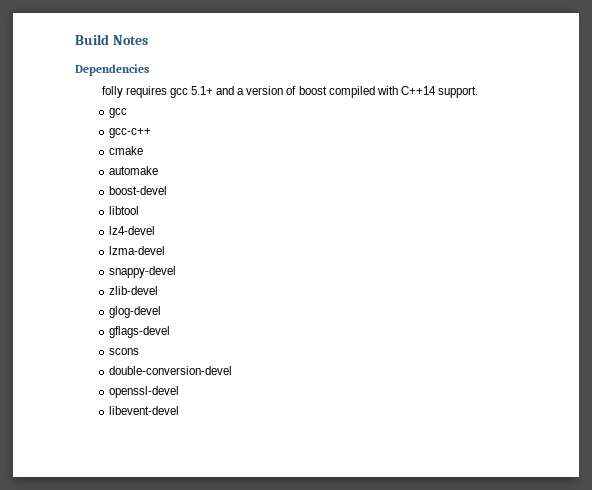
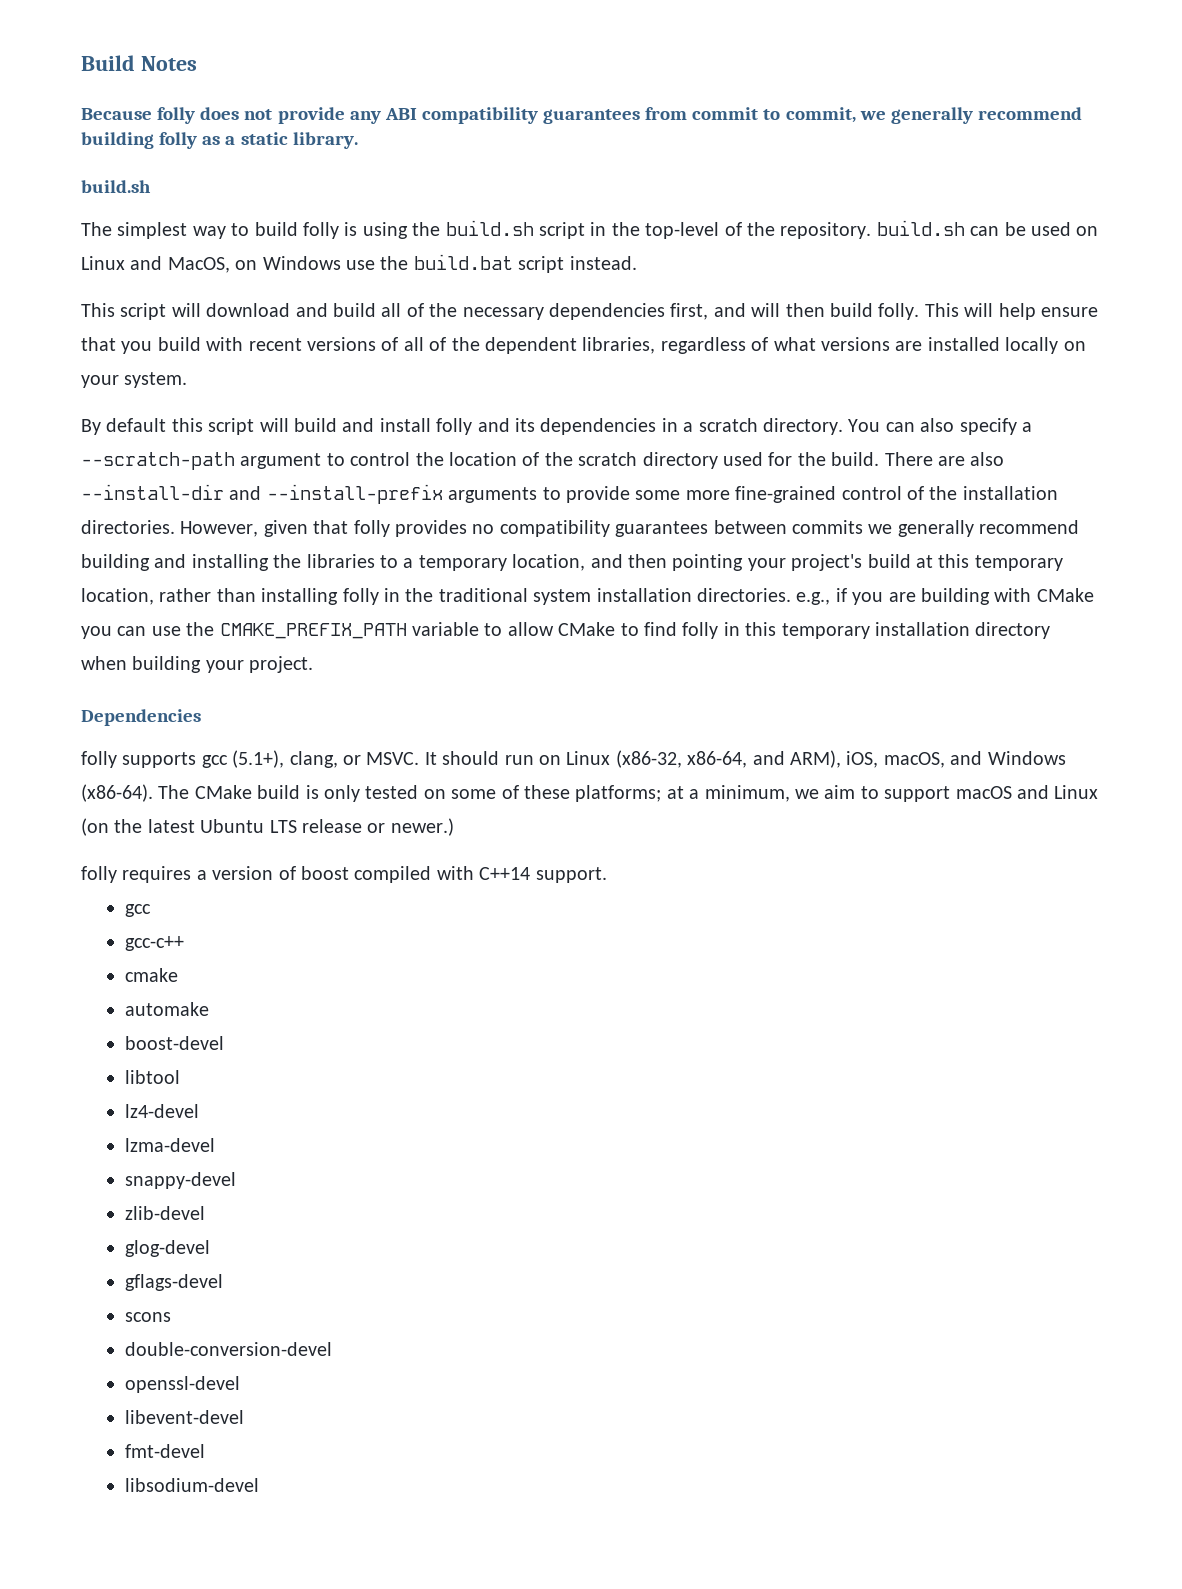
[75,64,149,76] Dependencies -> [81,107,1082,124] [81,132,358,149] [81,180,151,193] [81,220,1099,239] [81,254,637,273] [81,303,1098,320] [81,337,1086,354] [81,372,188,388] [81,418,1032,435] [81,452,1005,470] [81,484,1058,504] [81,520,1080,537] [81,554,1063,571] [81,588,1094,605] [81,622,1051,639] [81,656,314,673] [81,709,201,726] [81,750,1066,768] [81,784,1099,802] [81,818,454,836] Because folly does not provide any ABI compatibility guarantees from commit to commit, we generally recommend building folly as a static library. // build.sh // The simplest way to build folly is using the build.sh script in the top-level of the repository. build.sh can be used on Linux and MacOS, on Windows use the build.bat script instead. // This script will download and build all of the necessary dependencies first, and will then build folly. This will help ensure that you build with recent versions of all of the dependent libraries, regardless of what versions are installed locally on your system. // By default this script will build and install folly and its dependencies in a scratch directory. You can also specify a --scratch-path argument to control the location of the scratch directory used for the build. There are also --install-dir and --install-prefix arguments to provide some more fine-grained control of the installation directories. However, given that folly provides no compatibility guarantees between commits we generally recommend building and installing the libraries to a temporary location, and then pointing your project's build at this temporary location, rather than installing folly in the traditional system installation directories. e.g., if you are building with CMake you can use the CMAKE_PREFIX_PATH variable to allow CMake to find folly in this temporary installation directory when building your project. // Dependencies // folly supports gcc (5.1+), clang, or MSVC. It should run on Linux (x86-32, x86-64, and ARM), iOS, macOS, and Windows (x86-64). The CMake build is only tested on some of these platforms; at a minimum, we aim to support macOS and Linux (on the latest Ubuntu LTS release or newer.)
[169,86,235,98] gcc 5.1+ and -> (192, 874) none
(180, 410) none -> [125,1444,206,1458] [125,1478,260,1492] // fmt-devel // libsodium-devel

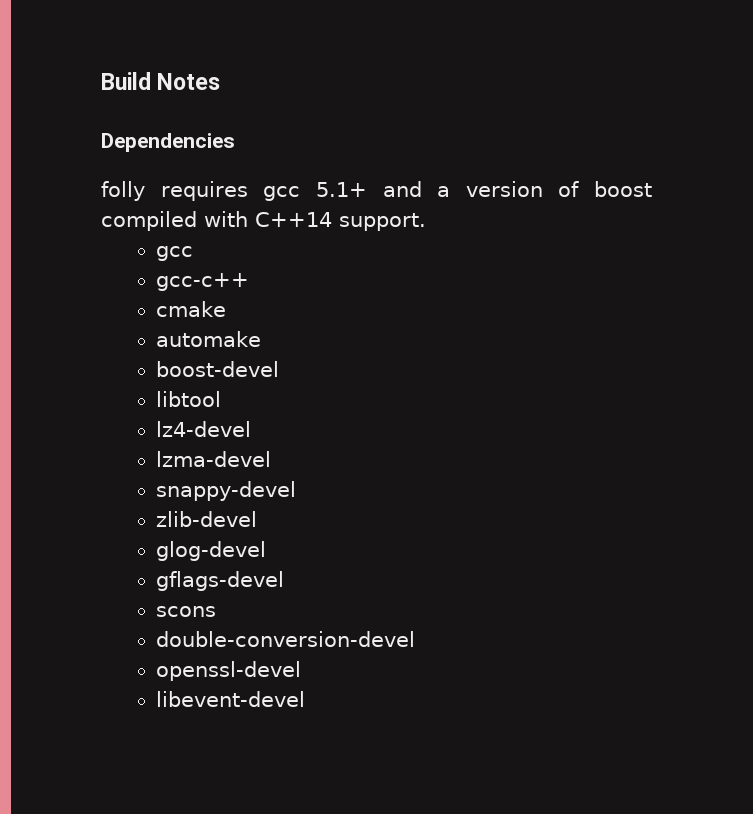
[81,107,1082,124] [81,132,358,149] [81,180,151,193] [81,220,1099,239] [81,254,637,273] [81,303,1098,320] [81,337,1086,354] [81,372,188,388] [81,418,1032,435] [81,452,1005,470] [81,484,1058,504] [81,520,1080,537] [81,554,1063,571] [81,588,1094,605] [81,622,1051,639] [81,656,314,673] [81,709,201,726] [81,750,1066,768] [81,784,1099,802] [81,818,454,836] [81,866,192,883] Because folly does not provide any ABI compatibility guarantees from commit to commit, we generally recommend building folly as a static library. // build.sh // The simplest way to build folly is using the build.sh script in the top-level of the repository. build.sh can be used on Linux and MacOS, on Windows use the build.bat script instead. // This script will download and build all of the necessary dependencies first, and will then build folly. This will help ensure that you build with recent versions of all of the dependent libraries, regardless of what versions are installed locally on your system. // By default this script will build and install folly and its dependencies in a scratch directory. You can also specify a --scratch-path argument to control the location of the scratch directory used for the build. There are also --install-dir and --install-prefix arguments to provide some more fine-grained control of the installation directories. However, given that folly provides no compatibility guarantees between commits we generally recommend building and installing the libraries to a temporary location, and then pointing your project's build at this temporary location, rather than installing folly in the traditional system installation directories. e.g., if you are building with CMake you can use the CMAKE_PREFIX_PATH variable to allow CMake to find folly in this temporary installation directory when building your project. // Dependencies // folly supports gcc (5.1+), clang, or MSVC. It should run on Linux (x86-32, x86-64, and ARM), iOS, macOS, and Windows (x86-64). The CMake build is only tested on some of these platforms; at a minimum, we aim to support macOS and Linux (on the latest Ubuntu LTS release or newer.) // folly requires -> [101,133,235,152] [101,181,422,201] Dependencies // folly requires gcc 5.1+ and
[125,1444,206,1458] [125,1478,260,1492] // fmt-devel // libsodium-devel -> (306, 699) none

